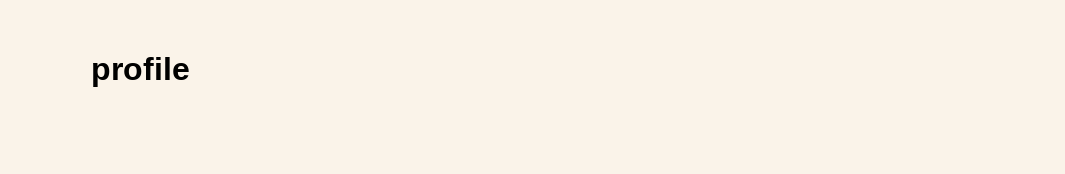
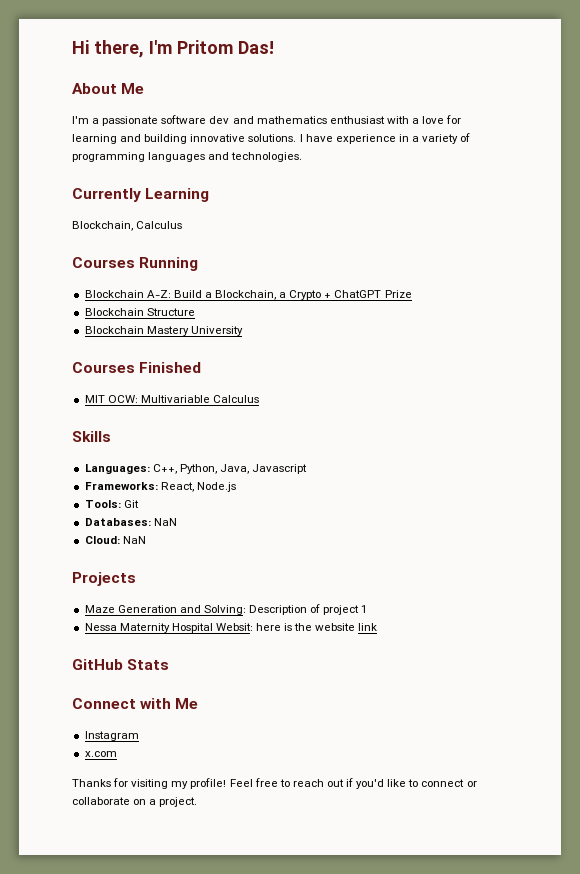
[91,57,190,87] profile -> [72,40,274,58] [72,83,145,94] [72,115,462,126] [72,133,471,144] [72,152,303,162] [72,188,210,202] [72,221,183,231] [72,257,199,271] [84,290,412,300] [84,308,195,316] [84,326,243,336] [72,362,202,373] [84,395,259,403] [72,431,111,442] [84,464,308,474] [84,482,236,492] [84,500,139,508] [84,518,177,526] [84,536,146,544] [72,572,136,586] [84,604,368,615] [84,623,378,633] [72,659,170,670] [72,698,199,709] [84,731,139,741] [84,751,117,757] [72,778,477,789] [72,797,198,807] Hi there, I'm Pritom Das! // About Me // I'm a passionate software dev and mathematics enthusiast with a love for learning and building innovative solutions. I have experience in a variety of programming languages and technologies. // Currently Learning // Blockchain, Calculus // Courses Running // Blockchain A-Z: Build a Blockchain, a Crypto + ChatGPT Prize // Blockchain Structure // Blockchain Mastery University // Courses Finished // MIT OCW: Multivariable Calculus // Skills // Languages: C++, Python, Java, Javascript // Frameworks: React, Node.js // Tools: Git // Databases: NaN // Cloud: NaN // Projects // Maze Generation and Solving: Description of project 1 // Nessa Maternity Hospital Websit: here is the website link // GitHub Stats // Connect with Me // Instagram // x.com // Thanks for visiting my profile! Feel free to reach out if you'd like to connect or collaborate on a project.

